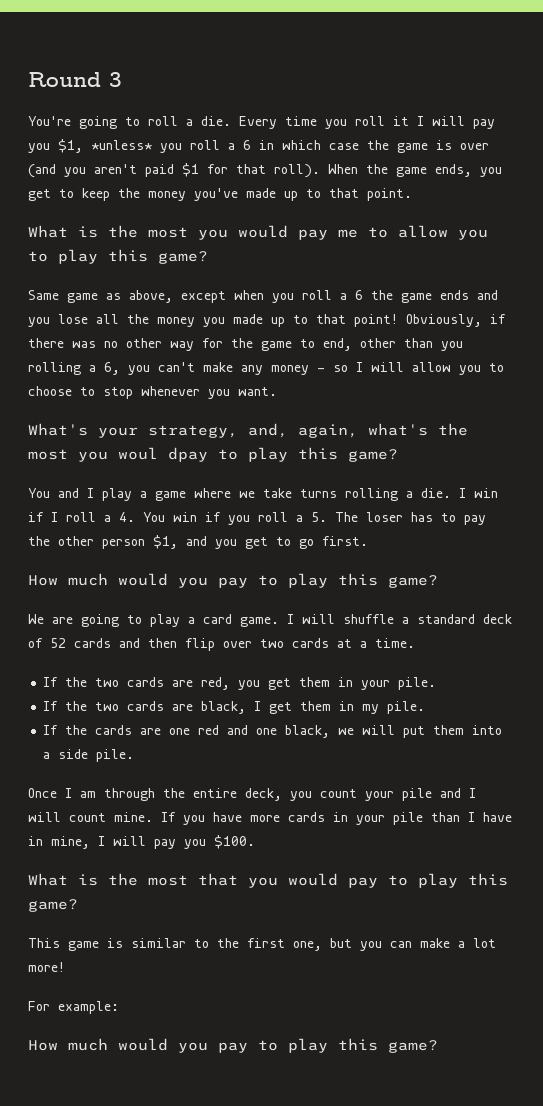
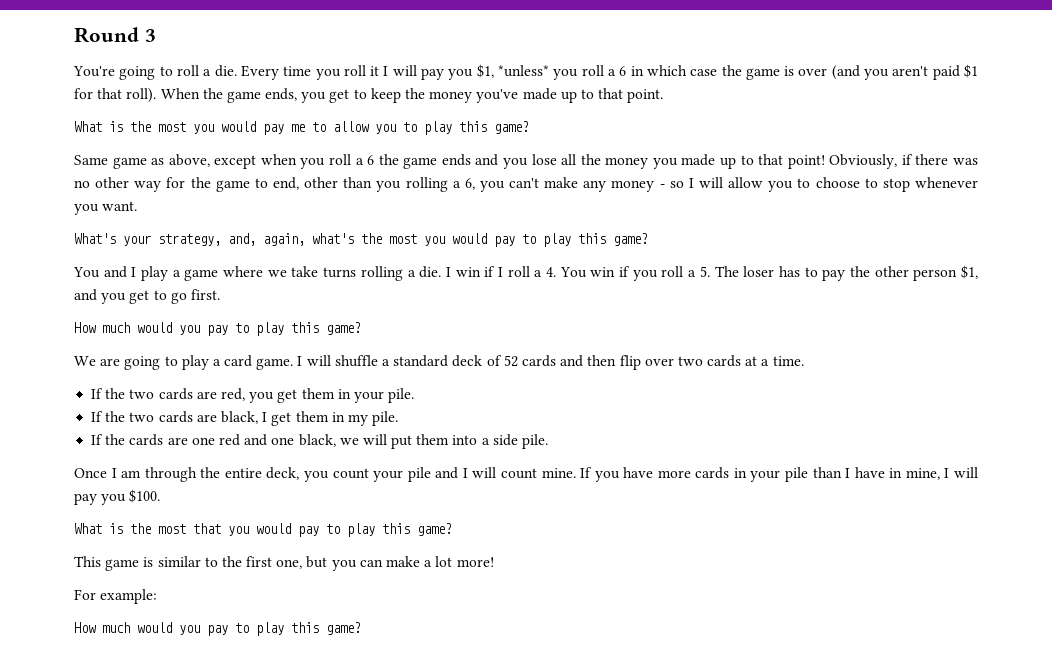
[118,447,208,462] woul dpay -> [452,233,515,247] would pay

